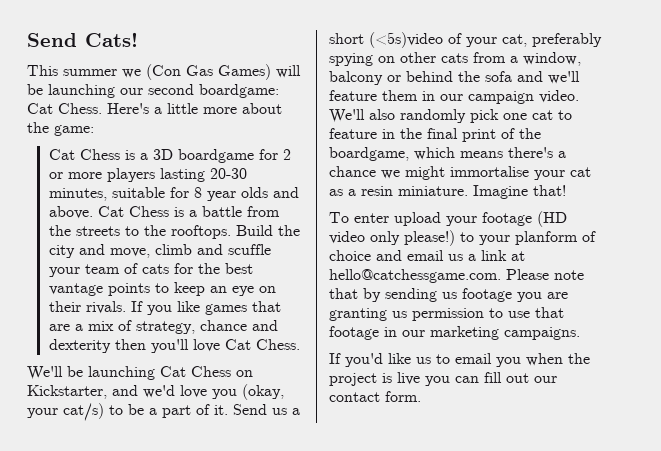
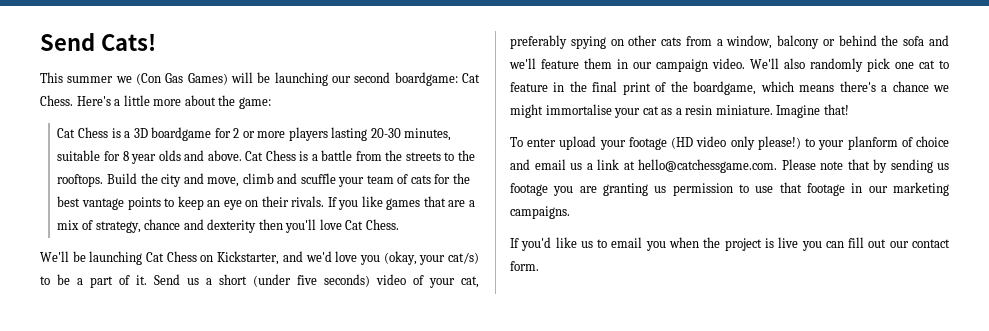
[369,32,443,48] (<5s)video -> [253,274,406,287] (under five seconds) video

